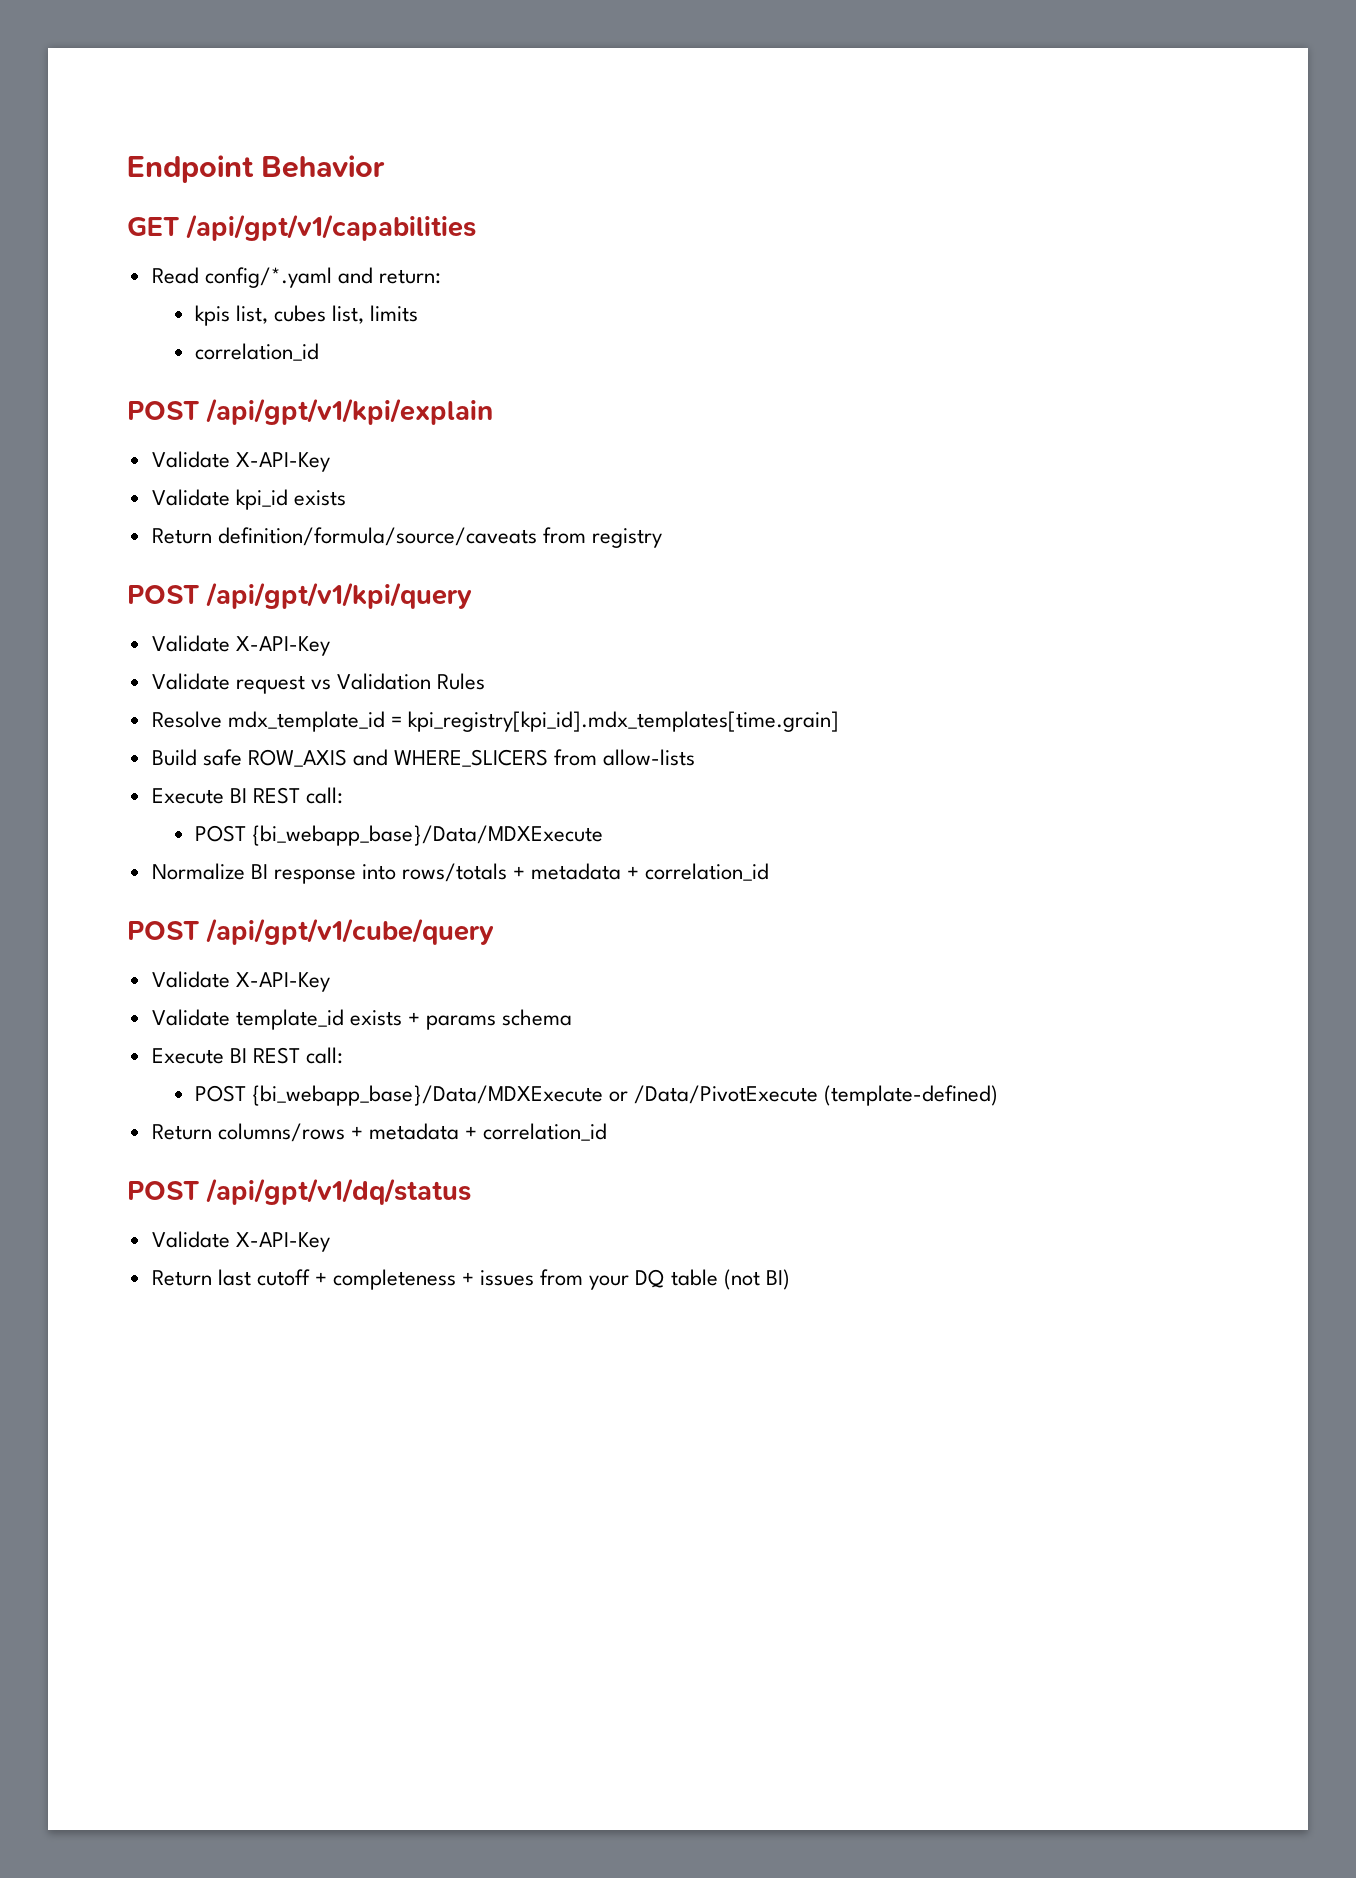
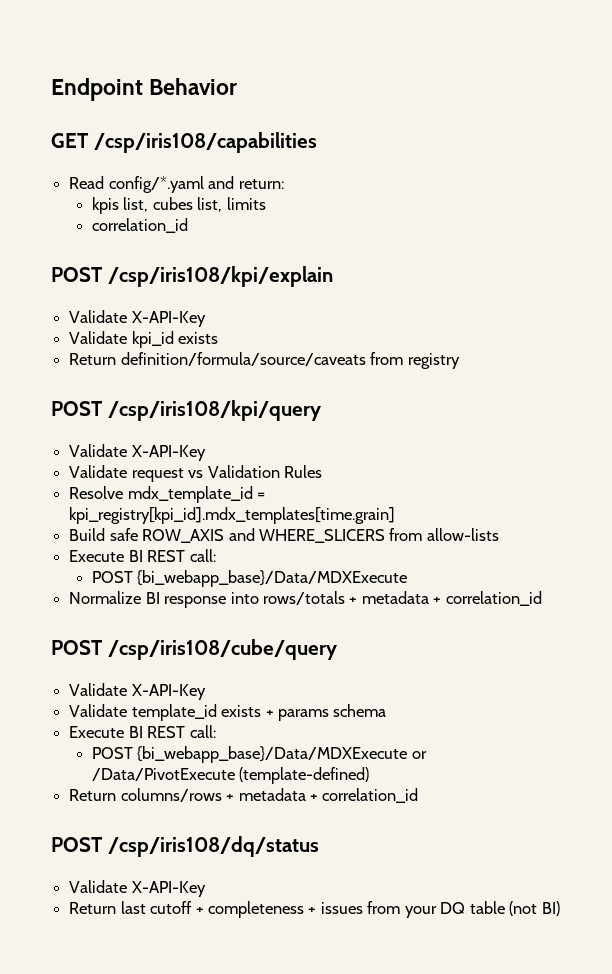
[186,214,476,241] /api/gpt/v1/capabilities -> [93,132,317,153] /csp/iris108/capabilities
[206,398,493,425] /api/gpt/v1/kpi/explain -> [107,266,333,287] /csp/iris108/kpi/explain
[206,582,472,609] /api/gpt/v1/kpi/query -> [107,400,321,421] /csp/iris108/kpi/query
[206,918,494,945] /api/gpt/v1/cube/query -> [107,639,337,660] /csp/iris108/cube/query
[206,1178,471,1205] /api/gpt/v1/dq/status -> [107,836,319,857] /csp/iris108/dq/status

